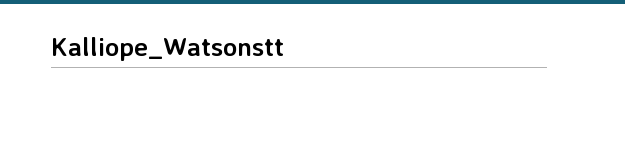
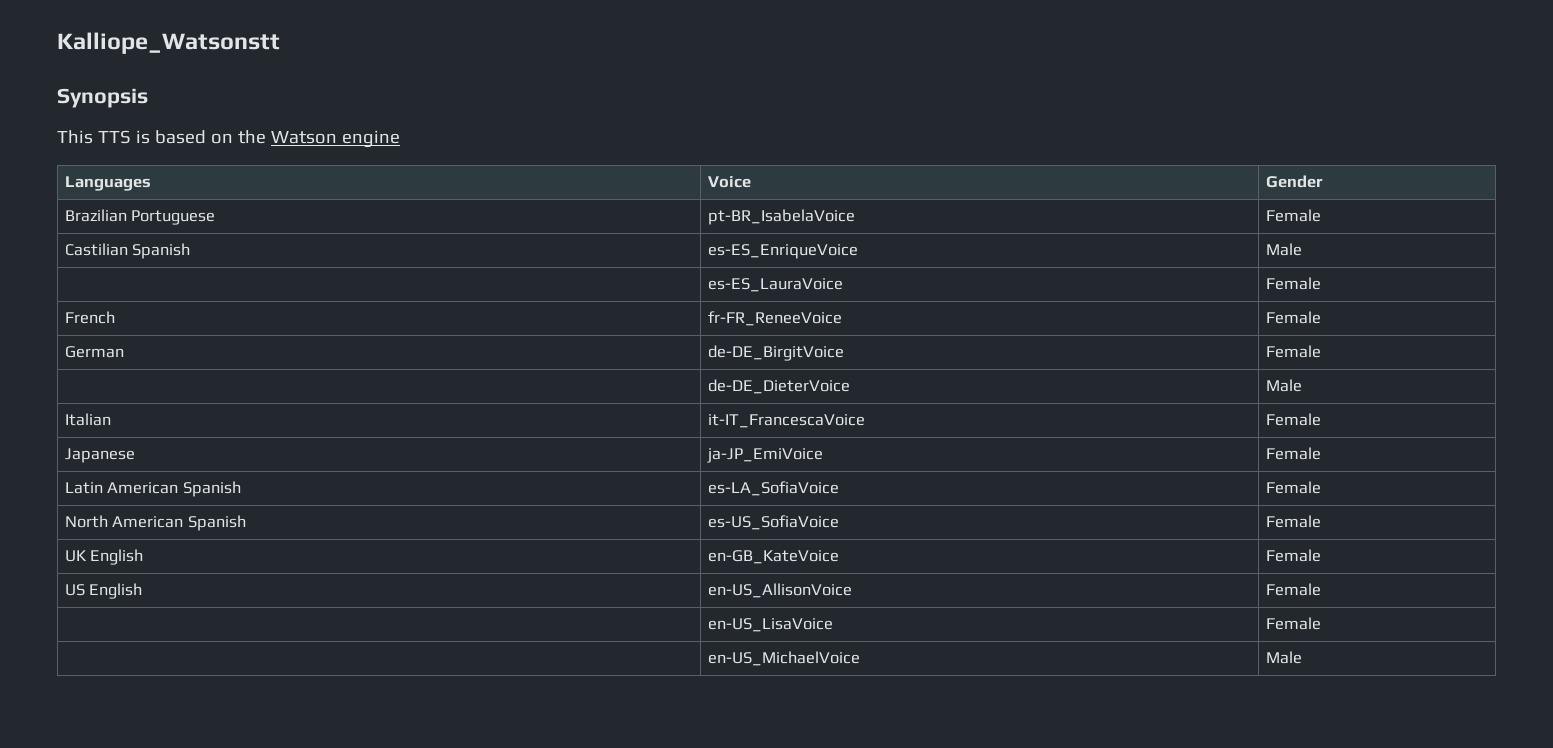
(284, 49) none -> [57,88,148,108] [57,130,400,148] [64,176,151,191] [707,176,751,188] [1265,175,1323,188] [64,209,216,225] [707,209,855,225] [1265,209,1321,222] [64,243,191,259] [707,244,858,259] [1265,243,1302,256] [707,278,843,292] [1265,277,1321,290] [64,311,115,324] [707,311,842,326] [1265,311,1321,324] [64,346,124,358] [707,345,844,361] [1265,345,1321,358] [707,379,850,394] [1265,379,1302,392] [64,413,111,426] [707,414,865,428] [1265,413,1321,426] [64,448,135,463] [706,448,823,463] [1265,447,1321,460] [64,481,241,497] [707,481,839,496] [1265,481,1321,494] [64,515,246,531] [707,515,839,530] [1265,515,1321,528] [64,549,144,565] [707,550,839,564] [1265,549,1321,562] [64,583,143,599] [707,583,852,598] [1265,583,1321,596] [707,618,833,632] [1265,617,1321,630] [707,651,860,666] [1265,651,1302,664] // Synopsis // This TTS is based on the Watson engine // Languages | Voice | Gender // Brazilian Portuguese | pt-BR_IsabelaVoice | Female // Castilian Spanish | es-ES_EnriqueVoice | Male // | es-ES_LauraVoice | Female // French | fr-FR_ReneeVoice | Female // German | de-DE_BirgitVoice | Female // | de-DE_DieterVoice | Male // Italian | it-IT_FrancescaVoice | Female // Japanese | ja-JP_EmiVoice | Female // Latin American Spanish | es-LA_SofiaVoice | Female // North American Spanish | es-US_SofiaVoice | Female // UK English | en-GB_KateVoice | Female // US English | en-US_AllisonVoice | Female // | en-US_LisaVoice | Female // | en-US_MichaelVoice | Male

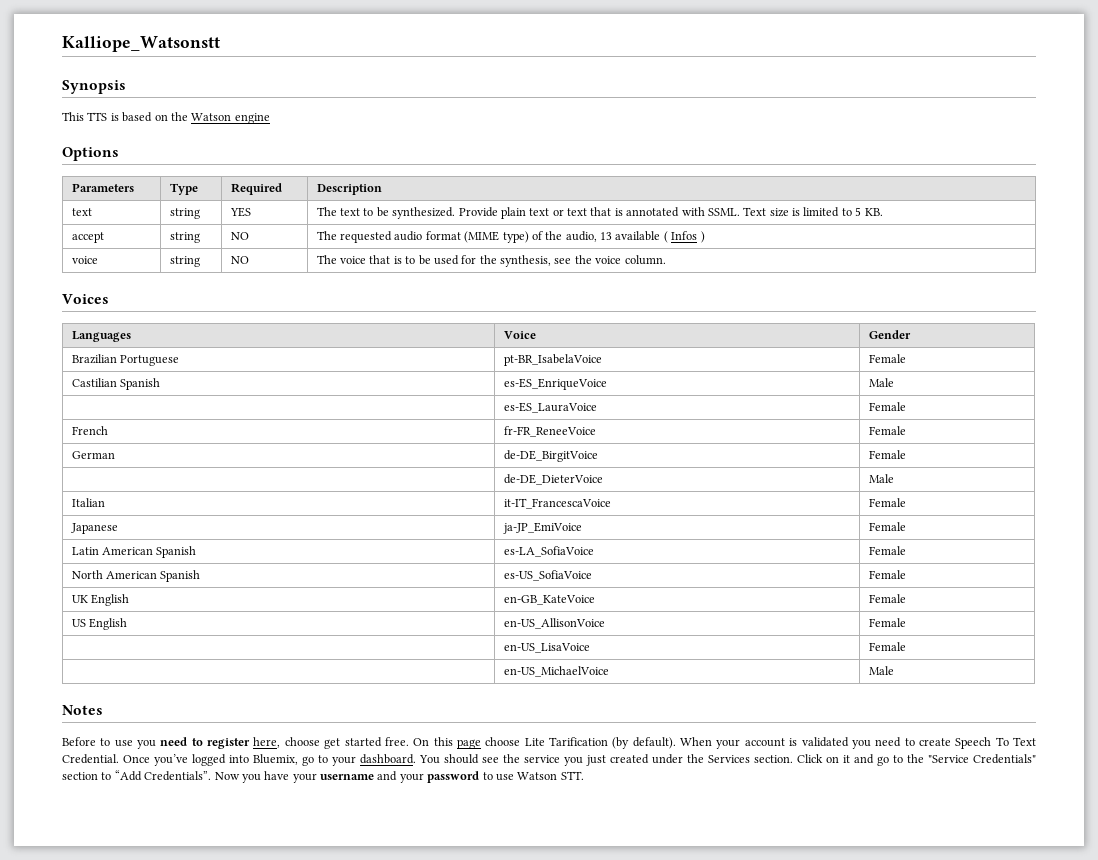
(400, 139) none -> [62,147,119,161] [71,183,134,192] [169,183,198,195] [230,183,282,195] [316,184,382,195] [71,208,92,216] [169,208,200,219] [229,207,251,217] [316,207,883,219] [71,232,104,243] [169,232,200,243] [230,232,249,240] [316,231,705,243] [71,256,98,264] [169,256,200,267] [230,256,249,264] [316,255,666,267] [62,294,109,304] // Options // Parameters | Type | Required | Description // text | string | YES | The text to be synthesized. Provide plain text or text that is annotated with SSML. Text size is limited to 5 KB. // accept | string | NO | The requested audio format (MIME type) of the audio, 13 available ( Infos ) // voice | string | NO | The voice that is to be used for the synthesis, see the voice column. // Voices
(1302, 657) none -> [62,705,103,715] [62,737,1037,749] [62,754,1036,766] [62,770,584,783] // Notes // Before to use you need to register here, choose get started free. On this page choose Lite Tarification (by default). When your account is validated you need to create Speech To Text Credential. Once you’ve logged into Bluemix, go to your dashboard. You should see the service you just created under the Services section. Click on it and go to the "Service Credentials" section to “Add Credentials”. Now you have your username and your password to use Watson STT.

